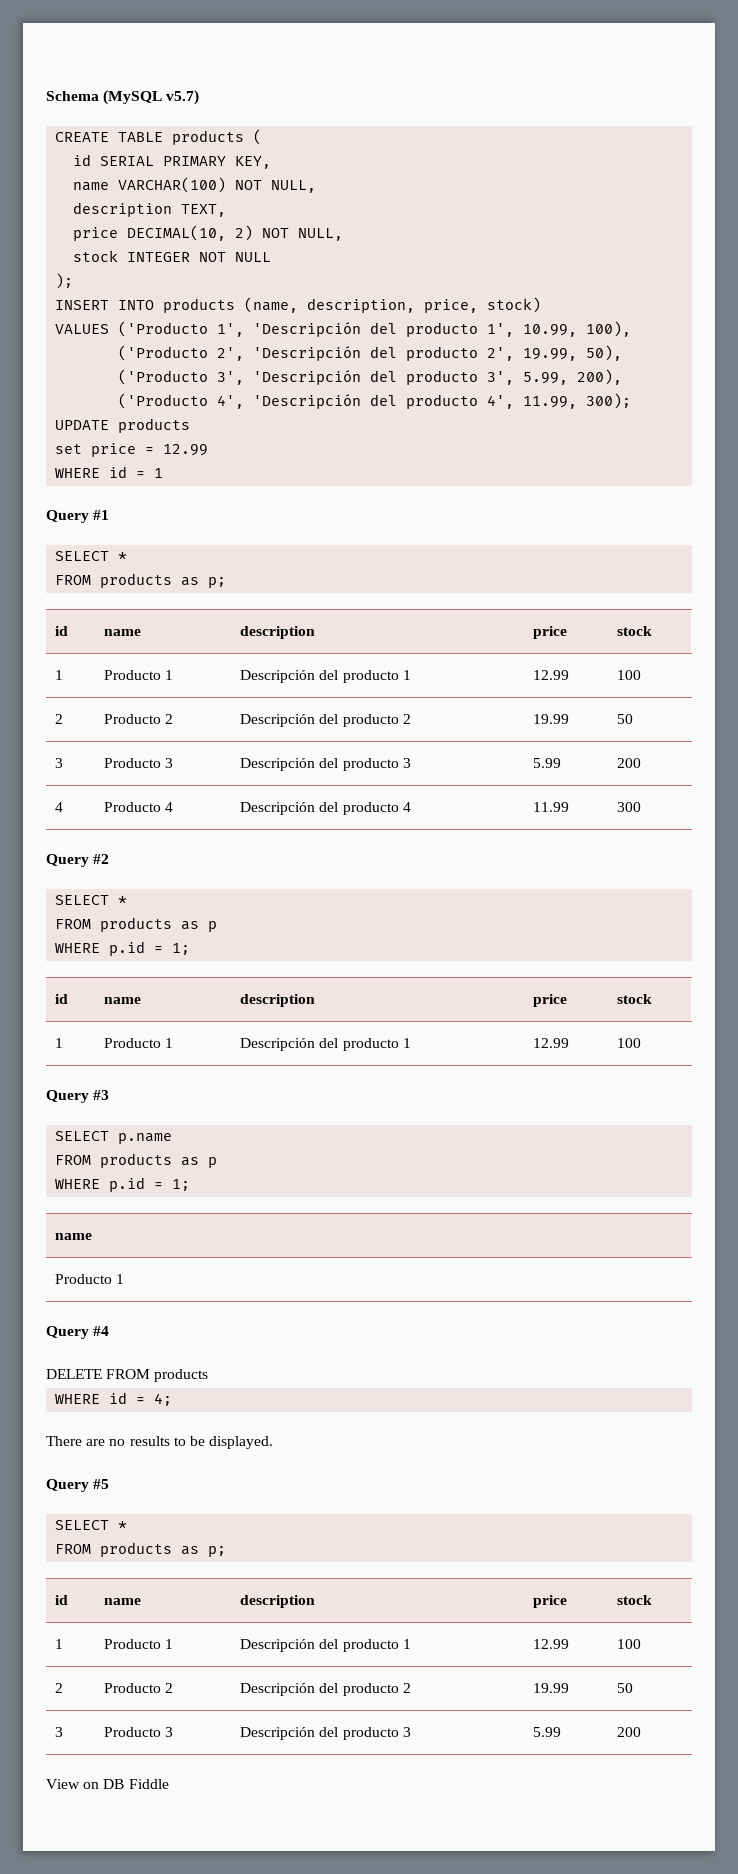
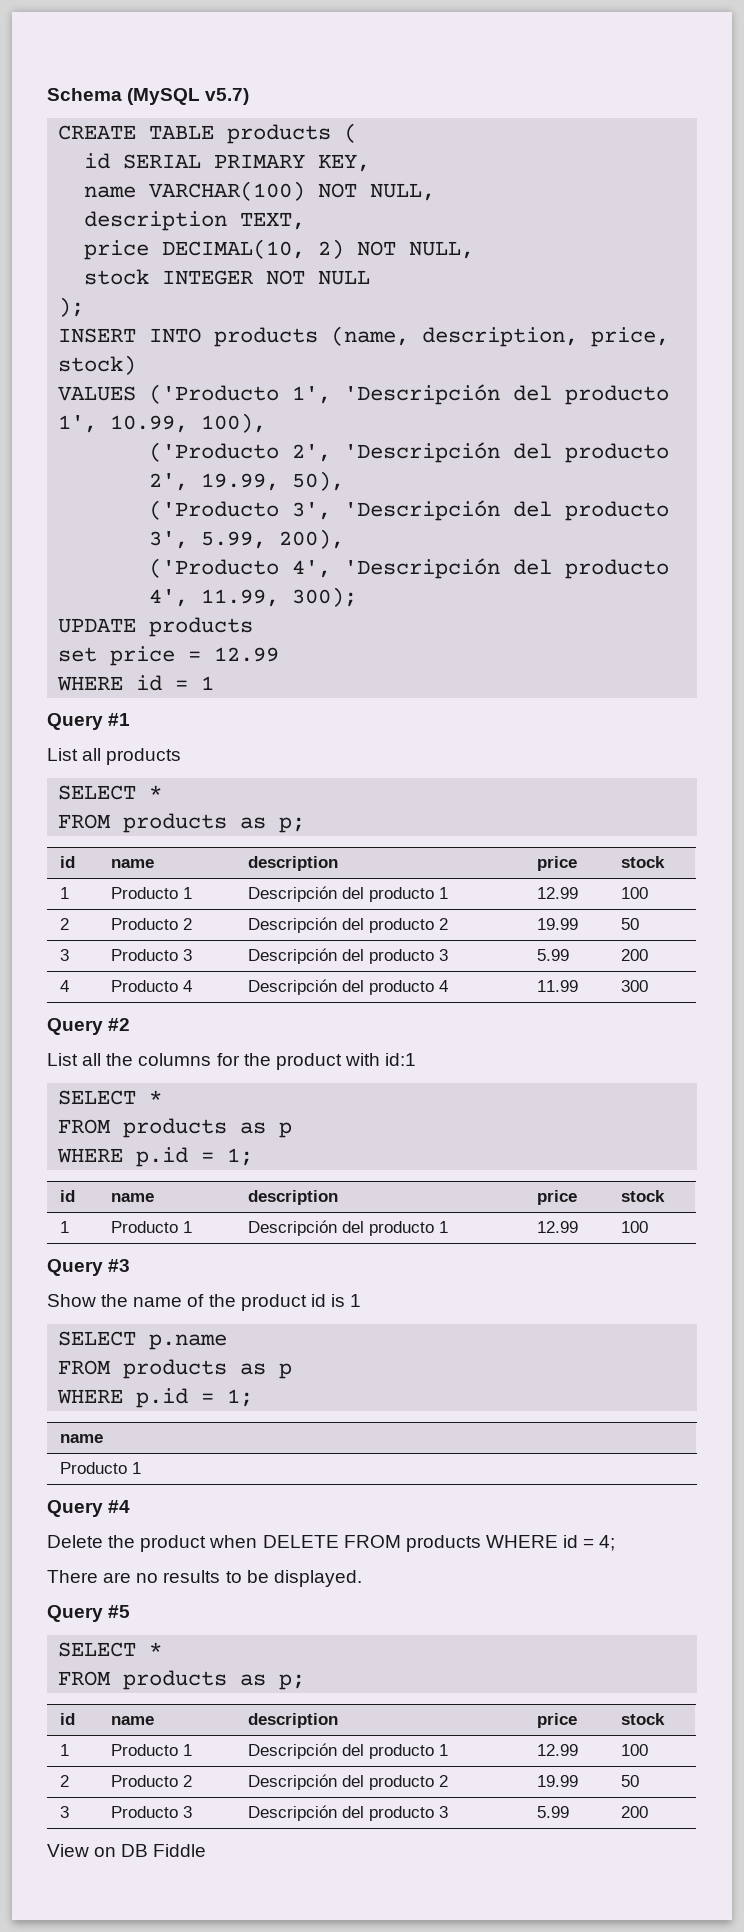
(110, 515) none -> [47,748,182,765] // List all products
(110, 859) none -> [47,1053,417,1070] // List all the columns for the product with id:1
(110, 1095) none -> [47,1294,362,1311] // Show the name of the product id is 1
(110, 1331) none -> [47,1535,258,1552] Delete the product when
(209, 1375) // -> (481, 1543) none

